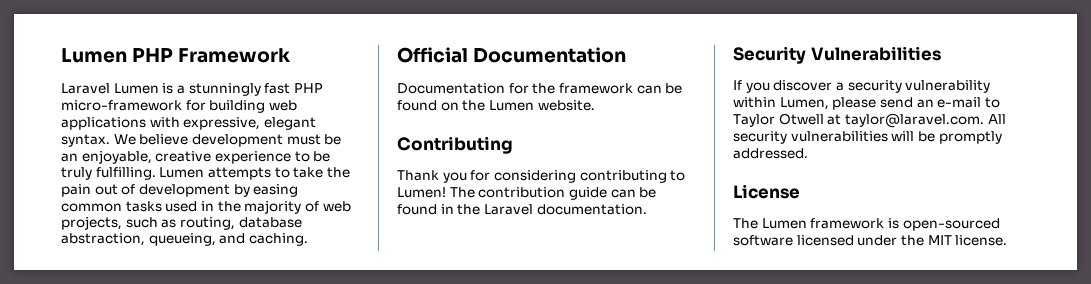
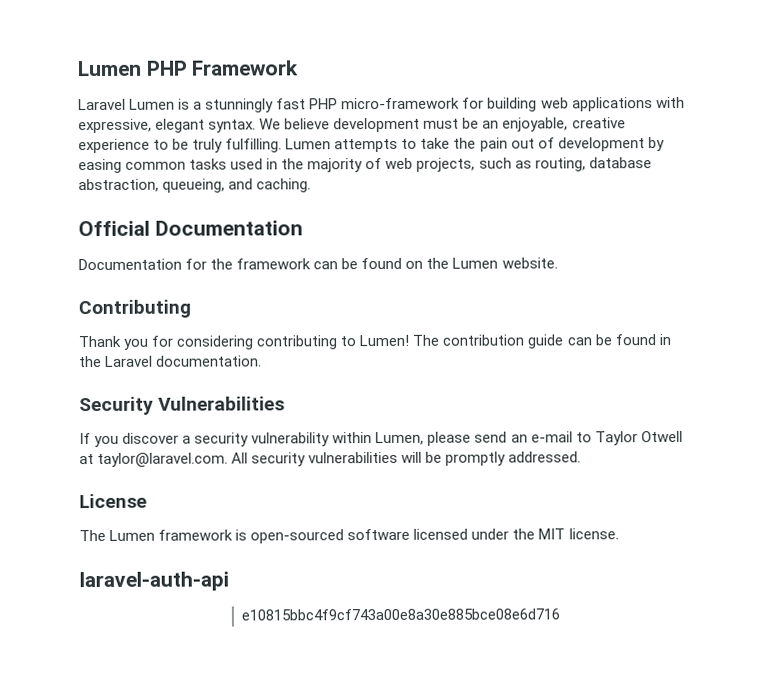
(1008, 240) none -> [79,571,229,592] [241,608,561,621] // laravel-auth-api // e10815bbc4f9cf743a00e8a30e885bce08e6d716

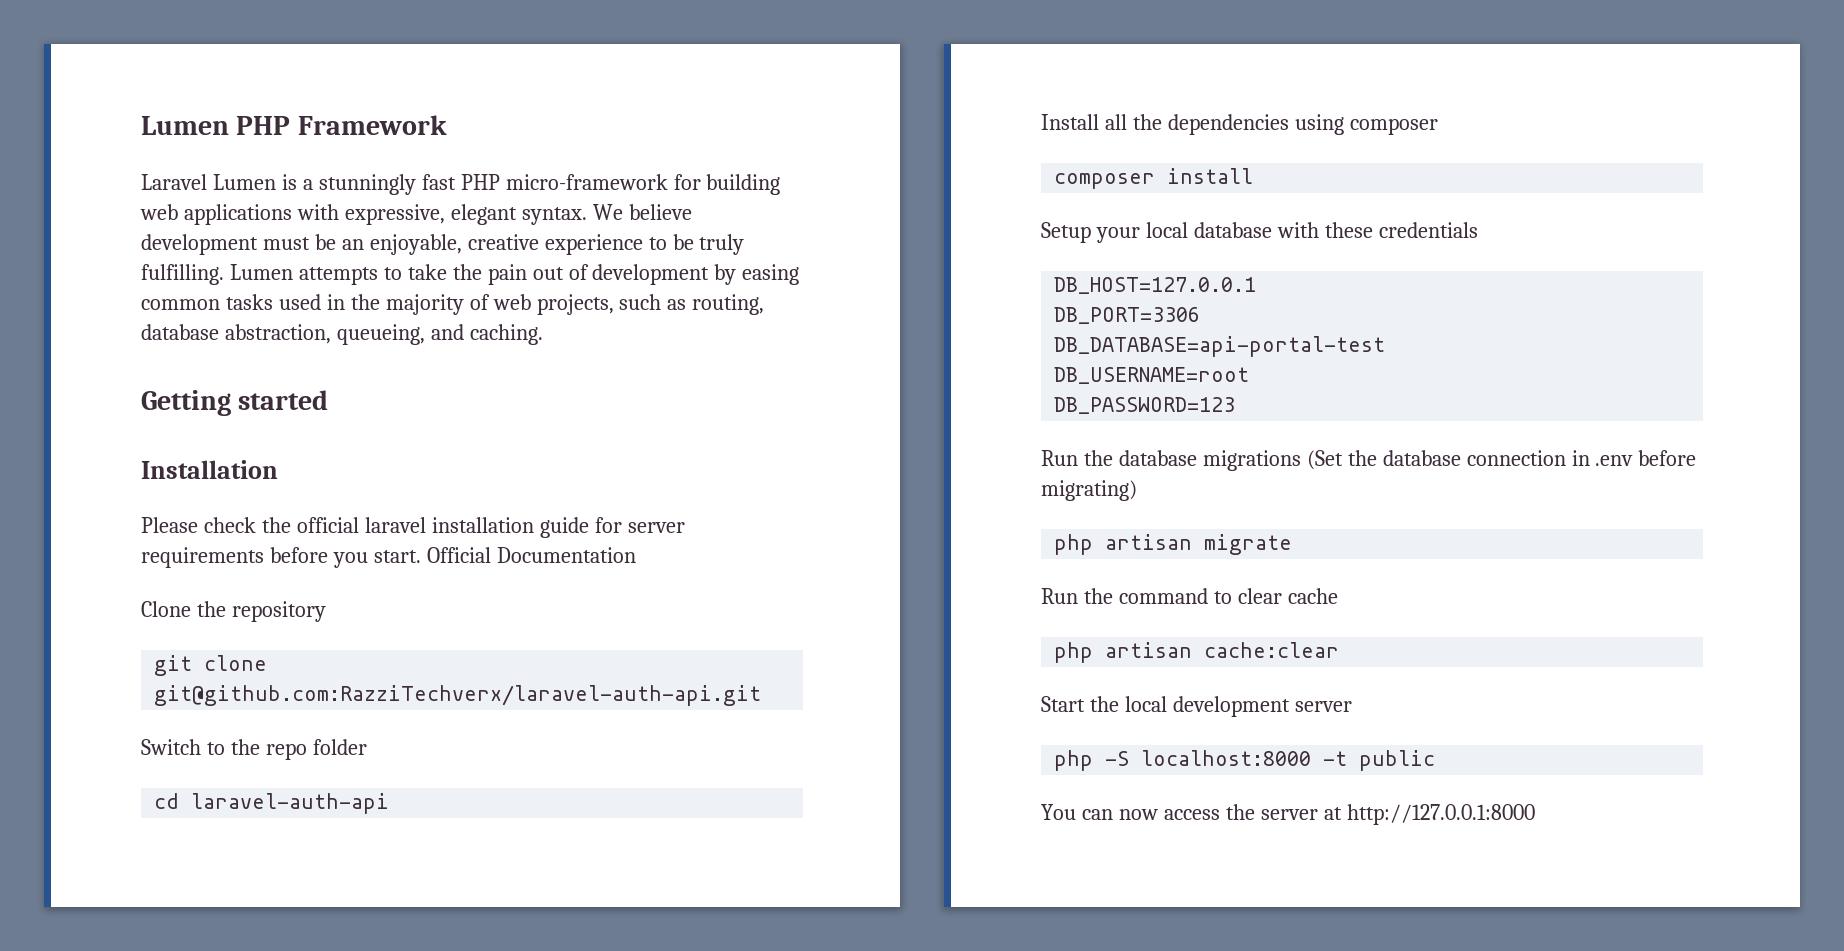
[78,220,303,237] [78,257,558,271] [78,299,191,319] [78,333,671,350] [79,355,263,368] [79,396,286,416] [79,430,683,448] [79,451,582,467] [79,493,147,509] [79,528,619,544] [79,571,229,592] [241,608,561,621] Official Documentation // Documentation for the framework can be found on the Lumen website. // Contributing // Thank you for considering contributing to Lumen! The contribution guide can be found in the Laravel documentation. // Security Vulnerabilities // If you discover a security vulnerability within Lumen, please send an e-mail to Taylor Otwell at taylor@laravel.com. All security vulnerabilities will be promptly addressed. // License // The Lumen framework is open-sourced software licensed under the MIT license. // laravel-auth-api // e10815bbc4f9cf743a00e8a30e885bce08e6d716 -> [141,390,329,416] [141,460,278,479] [141,517,685,538] [141,547,636,568] [141,601,326,622] [154,655,268,676] [154,685,762,706] [141,739,367,760] [154,793,390,814] [1041,114,1438,135] [1054,168,1254,189] [1041,222,1478,243] [1054,277,1257,294] [1054,307,1201,324] [1054,336,1386,357] [1054,367,1250,384] [1054,397,1236,414] [1041,450,1697,471] [1041,480,1137,501] [1054,534,1293,555] [1041,588,1338,604] [1054,642,1340,663] [1041,696,1352,717] [1054,750,1436,771] [1041,804,1535,825] Getting started // Installation // Please check the official laravel installation guide for server requirements before you start. Official Documentation // Clone the repository // git clone git@github.com:RazziTechverx/laravel-auth-api.git // Switch to the repo folder // cd laravel-auth-api // Install all the dependencies using composer // composer install // Setup your local database with these credentials // DB_HOST=127.0.0.1 // DB_PORT=3306 // DB_DATABASE=api-portal-test // DB_USERNAME=root // DB_PASSWORD=123 // Run the database migrations (Set the database connection in .env before migrating) // php artisan migrate // Run the command to clear cache // php artisan cache:clear // Start the local development server // php -S localhost:8000 -t public // You can now access the server at http://127.0.0.1:8000

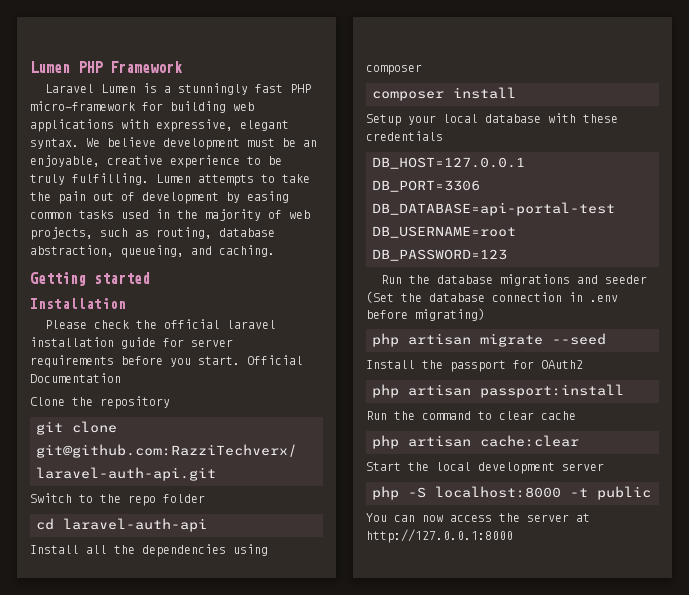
(1301, 460) none -> [576,275,647,284] and seeder
(1293, 544) none -> [552,333,606,345] [366,360,583,372] [372,384,624,398] --seed // Install the passport for OAuth2 // php artisan passport:install

